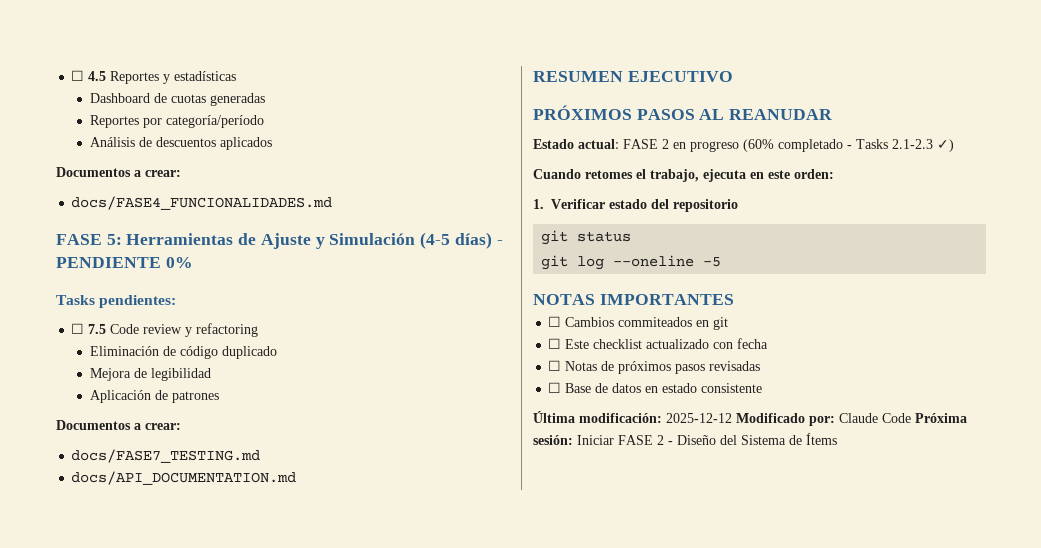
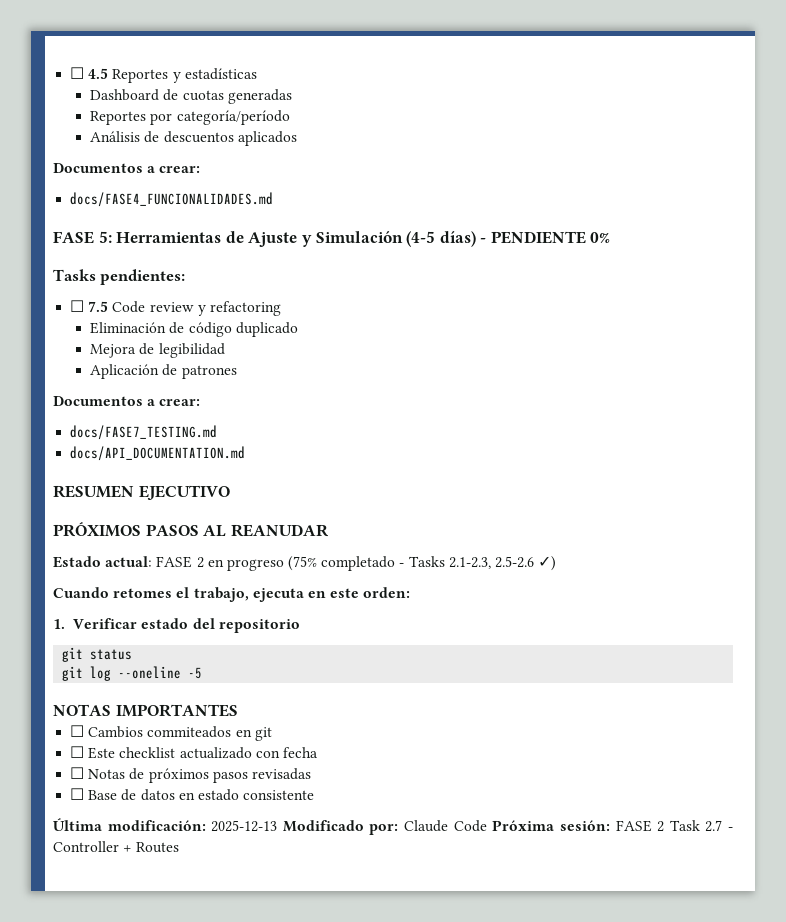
[743,139,774,152] (60% -> [288,556,318,571] (75%
[892,139,933,149] 2.1-2.3 -> [448,556,535,569] 2.1-2.3, 2.5-2.6
[666,413,732,423] 2025-12-12 -> [211,820,278,832] 2025-12-13
[577,433,837,445] Iniciar FASE 2 - Diseño del Sistema de Ítems -> [615,820,734,832] [53,841,180,853] FASE 2 Task 2.7 - Controller + Routes

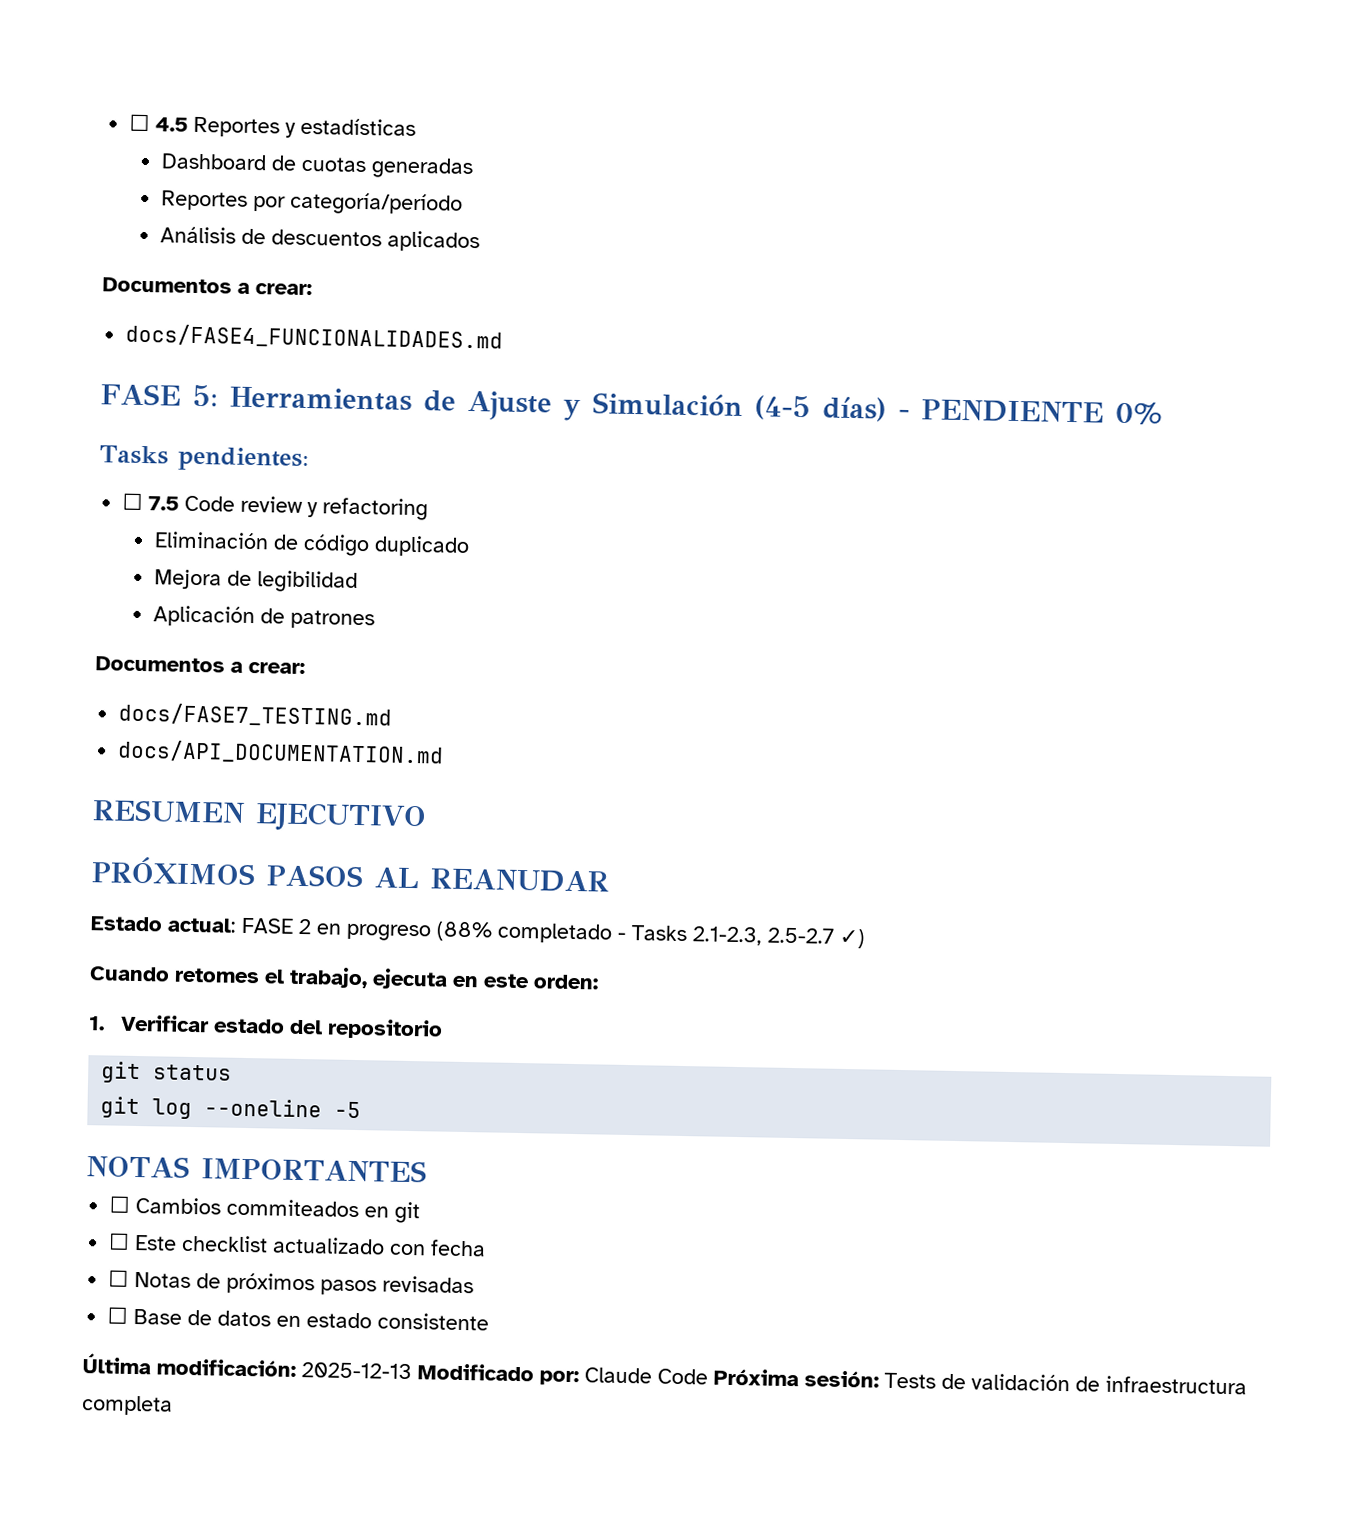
[288,556,318,571] (75% -> [436,921,493,942] (88%
[495,556,535,568] 2.5-2.6 -> [767,927,834,944] 2.5-2.7
[615,820,734,832] [53,841,180,853] FASE 2 Task 2.7 - Controller + Routes -> [884,1372,1247,1395] [81,1395,173,1416] Tests de validación de infraestructura completa

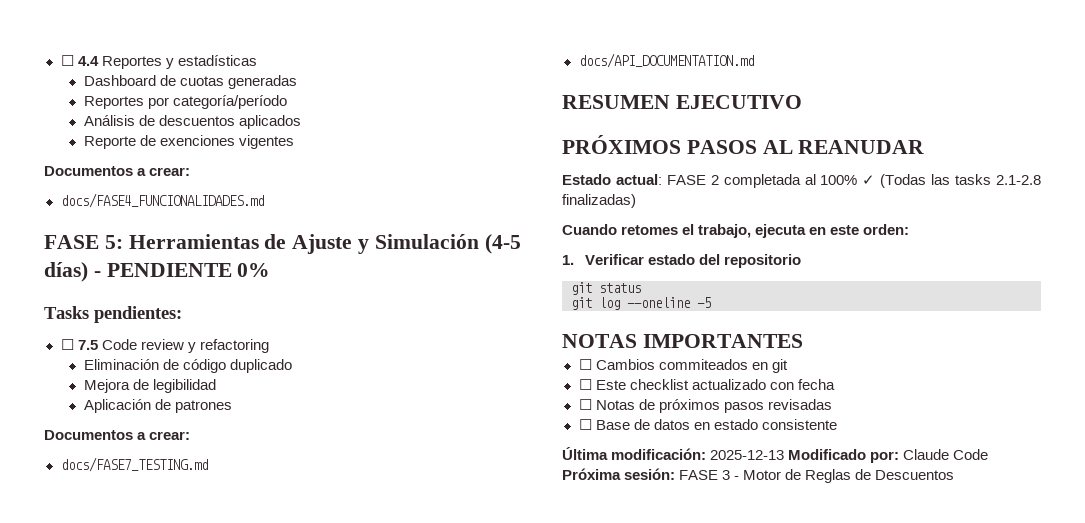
[129,113,189,132] ☐ 4.5 -> [60,55,99,66] ☐ 4.4
(480, 241) none -> [83,135,294,149] // Reporte de exenciones vigentes
[316,921,865,949] en progreso (88% completado - Tasks 2.1-2.3, 2.5-2.7 ✓) -> [723,174,1041,188] [562,194,636,208] completada al 100% ✓ (Todas las tasks 2.1-2.8 finalizadas)
[884,1372,1247,1395] [81,1395,173,1416] Tests de validación de infraestructura completa -> [679,469,955,483] FASE 3 - Motor de Reglas de Descuentos

